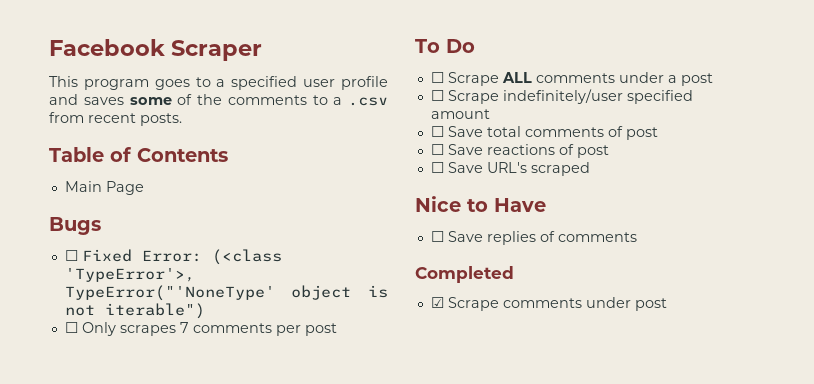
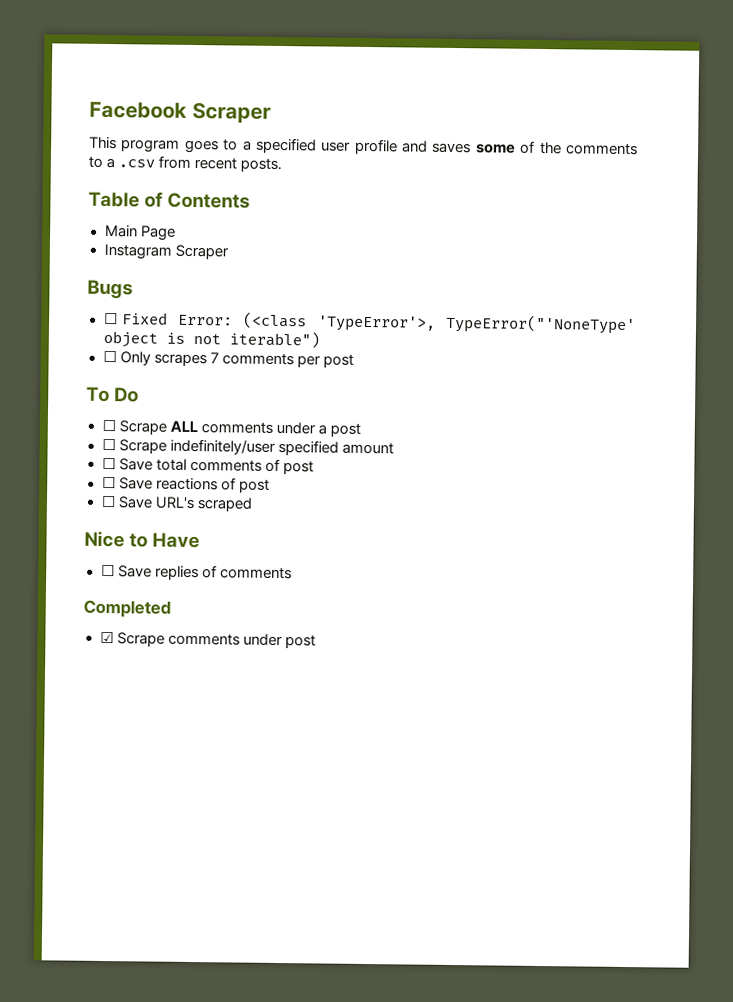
(144, 188) none -> [103,243,229,260] // Instagram Scraper

